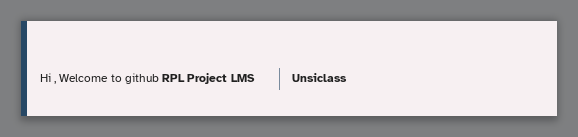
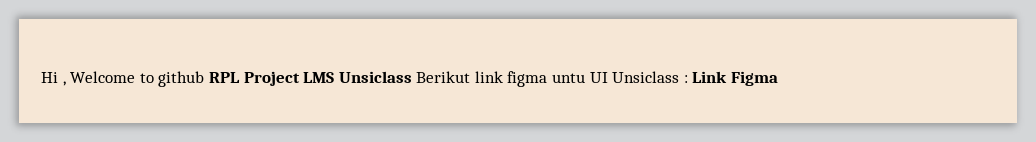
(347, 77) none -> [416,71,779,87] Berikut link figma untu UI Unsiclass : Link Figma

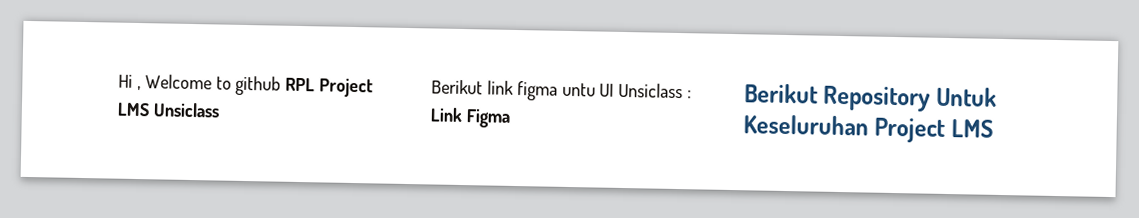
(412, 77) none -> (220, 110) //
(779, 78) none -> [744,83,997,112] [743,114,994,143] // Berikut Repository Untuk Keseluruhan Project LMS

